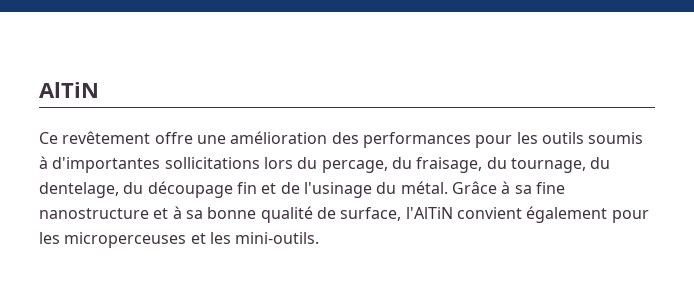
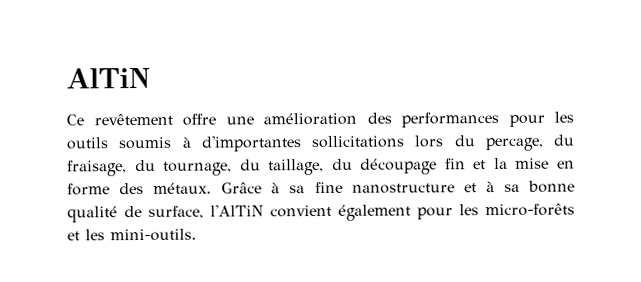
[39,182,119,198] dentelage, -> [268,158,325,176] taillage,
[280,181,448,198] de l'usinage du métal. -> [493,157,575,170] [67,182,213,196] la mise en forme des métaux.
[64,232,187,248] microperceuses -> [485,203,575,217] micro-forêts

